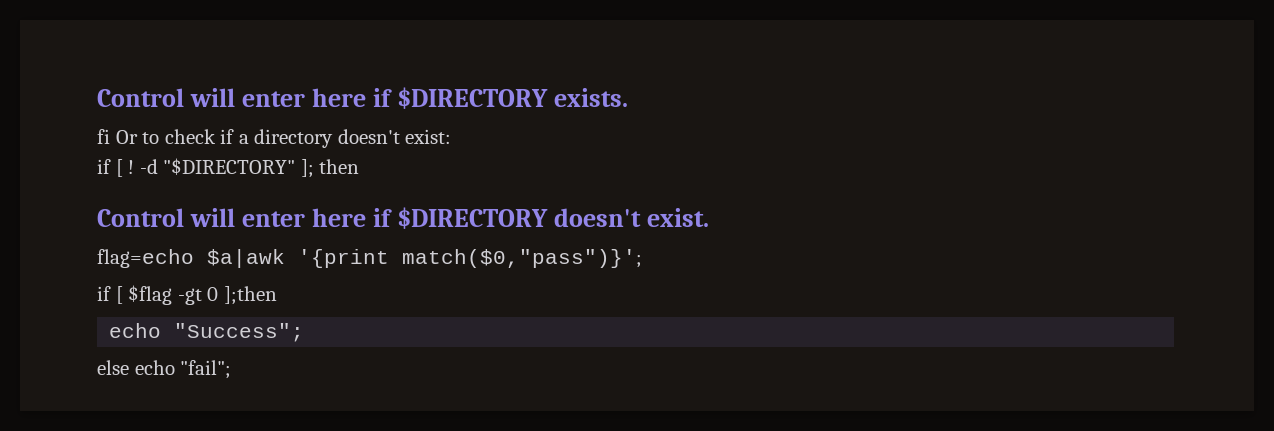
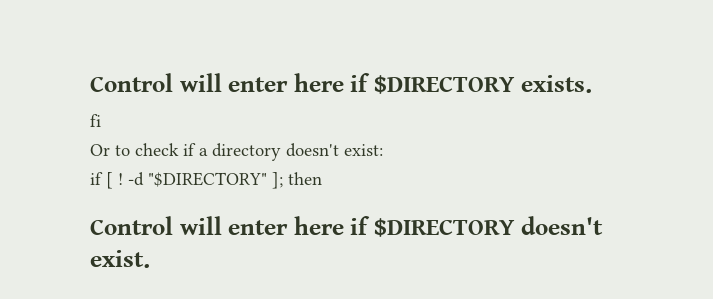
(110, 136) none -> (101, 120) //
[97,249,642,268] [97,285,277,305] [109,323,305,342] [97,360,232,379] // flag=echo $a|awk '{print match($0,"pass")}'; // if [ $flag -gt 0 ];then // echo "Success"; // else echo "fail"; -> (150, 259) none

